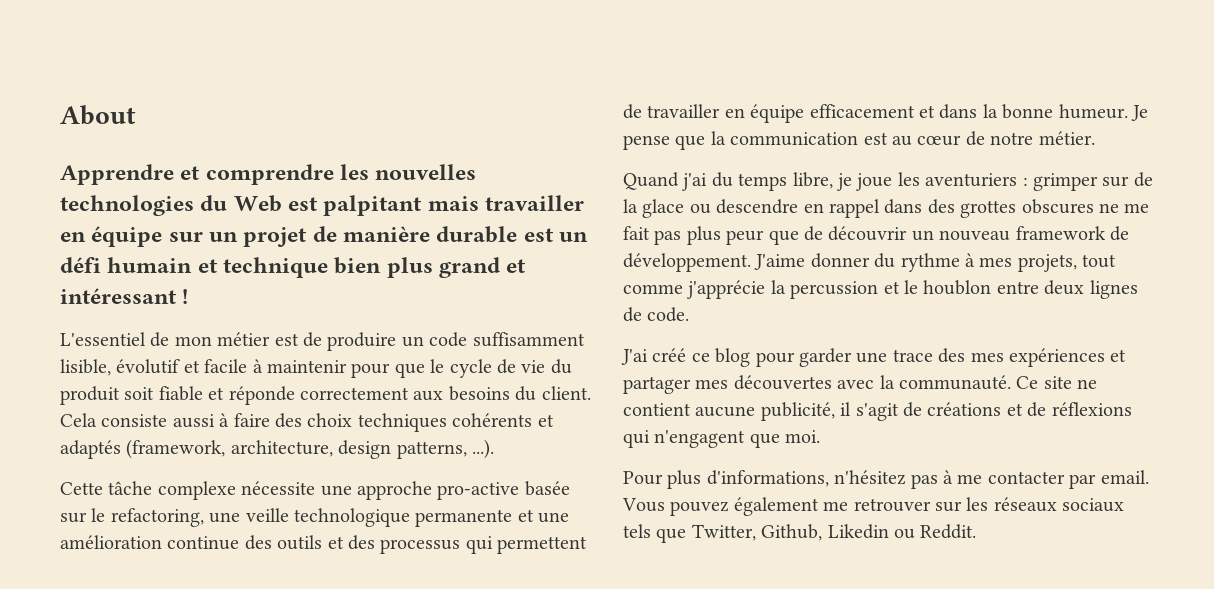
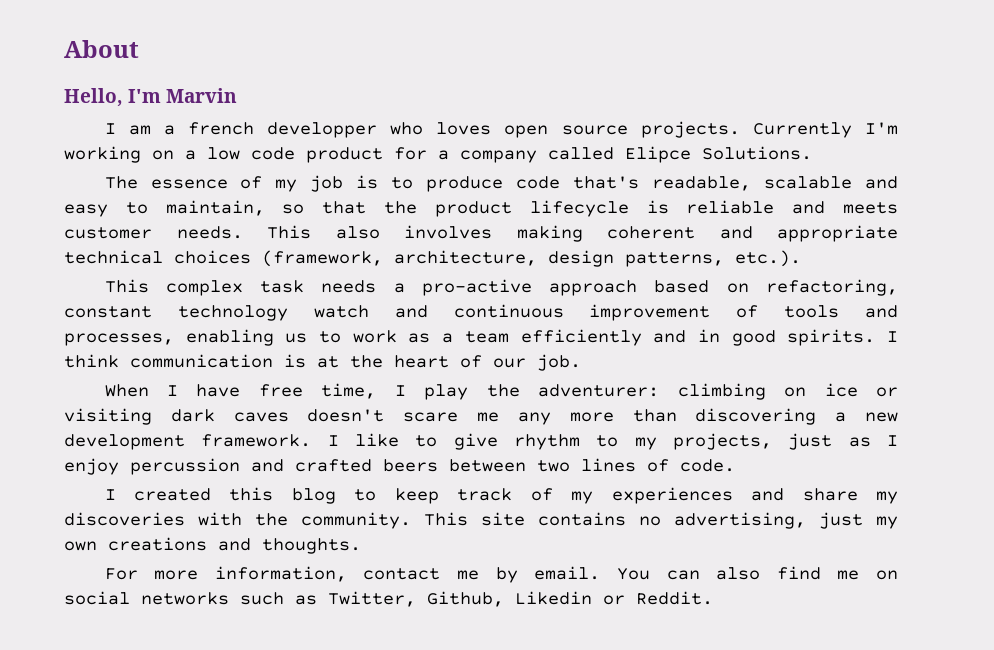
[60,164,477,185] [60,195,585,216] [60,226,589,247] [60,257,527,278] [60,288,189,304] [60,332,585,351] [60,359,572,378] [60,386,591,405] [60,413,554,432] [60,439,494,459] [60,481,570,500] [60,508,570,527] [60,535,588,554] [623,104,1148,123] [623,131,1095,150] [623,172,1153,191] [623,199,1150,218] [623,226,1129,245] [623,253,1117,272] [623,280,1138,299] [623,307,690,322] [621,348,1127,367] [623,375,1098,394] [623,402,1132,421] [623,430,821,448] [623,470,1149,489] [622,497,1125,516] [623,524,687,543] Apprendre et comprendre les nouvelles technologies du Web est palpitant mais travailler en équipe sur un projet de manière durable est un défi humain et technique bien plus grand et intéressant ! // L'essentiel de mon métier est de produire un code suffisamment lisible, évolutif et facile à maintenir pour que le cycle de vie du produit soit fiable et réponde correctement aux besoins du client. Cela consiste aussi à faire des choix techniques cohérents et adaptés (framework, architecture, design patterns, ...). // Cette tâche complexe nécessite une approche pro-active basée sur le refactoring, une veille technologique permanente et une amélioration continue des outils et des processus qui permettent de travailler en équipe efficacement et dans la bonne humeur. Je pense que la communication est au cœur de notre métier. // Quand j'ai du temps libre, je joue les aventuriers : grimper sur de la glace ou descendre en rappel dans des grottes obscures ne me fait pas plus peur que de découvrir un nouveau framework de développement. J'aime donner du rythme à mes projets, tout comme j'apprécie la percussion et le houblon entre deux lignes de code. // J'ai créé ce blog pour garder une trace des mes expériences et partager mes découvertes avec la communauté. Ce site ne contient aucune publicité, il s'agit de créations et de réflexions qui n'engagent que moi. // Pour plus d'informations, n'hésitez pas à me contacter par email. Vous pouvez également me retrouver sur les réseaux sociaux tels que -> [64,88,238,107] [104,121,898,138] [64,146,812,163] [104,175,898,192] [64,200,899,217] [64,225,898,242] [64,250,801,267] [104,279,898,296] [64,304,898,321] [64,329,899,346] [64,354,581,371] [104,383,898,400] [64,408,899,425] [64,433,899,450] [64,458,735,475] [104,487,898,504] [64,512,898,529] [64,537,361,554] [104,566,899,583] [64,591,317,605] Hello, I'm Marvin // I am a french developper who loves open source projects. Currently I'm working on a low code product for a company called Elipce Solutions. // The essence of my job is to produce code that's readable, scalable and easy to maintain, so that the product lifecycle is reliable and meets customer needs. This also involves making coherent and appropriate technical choices (framework, architecture, design patterns, etc.). // This complex task needs a pro-active approach based on refactoring, constant technology watch and continuous improvement of tools and processes, enabling us to work as a team efficiently and in good spirits. I think communication is at the heart of our job. // When I have free time, I play the adventurer: climbing on ice or visiting dark caves doesn't scare me any more than discovering a new development framework. I like to give rhythm to my projects, just as I enjoy percussion and crafted beers between two lines of code. // I created this blog to keep track of my experiences and share my discoveries with the community. This site contains no advertising, just my own creations and thoughts. // For more information, contact me by email. You can also find me on social networks such as
[894,529,915,539] ou -> [603,595,625,605] or

